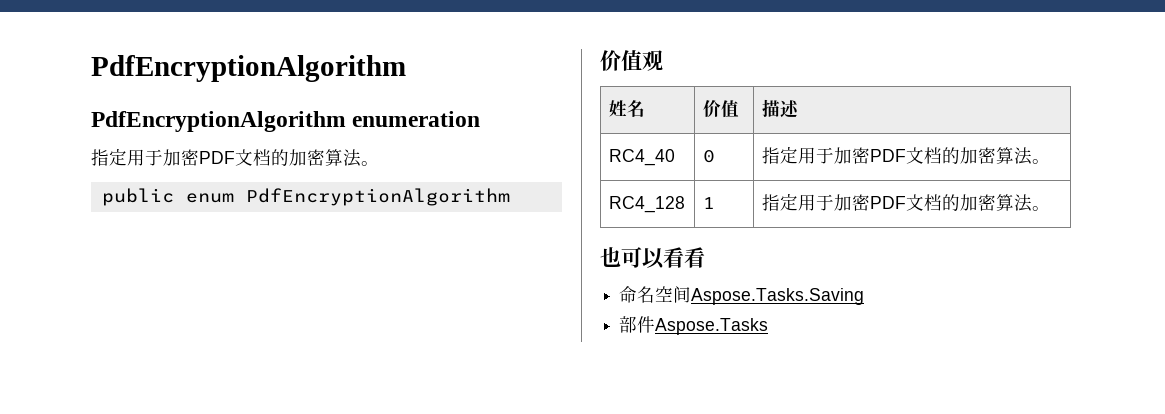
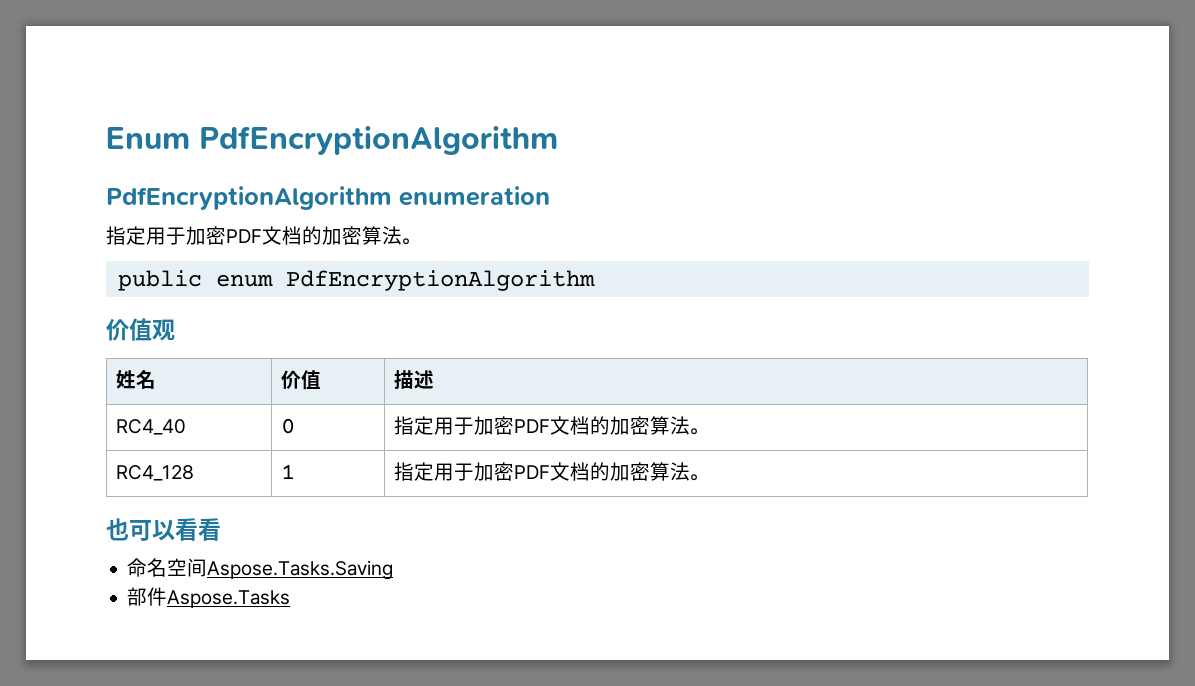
(91, 68) none -> [106,127,190,149] Enum

